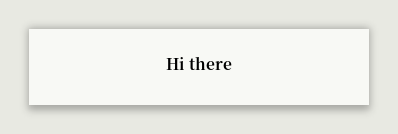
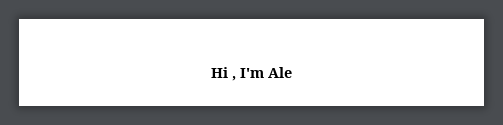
[188,56,232,70] there -> [232,67,292,81] , I'm Ale

